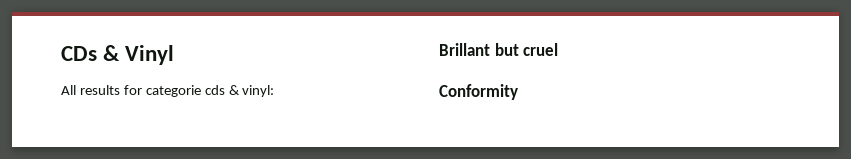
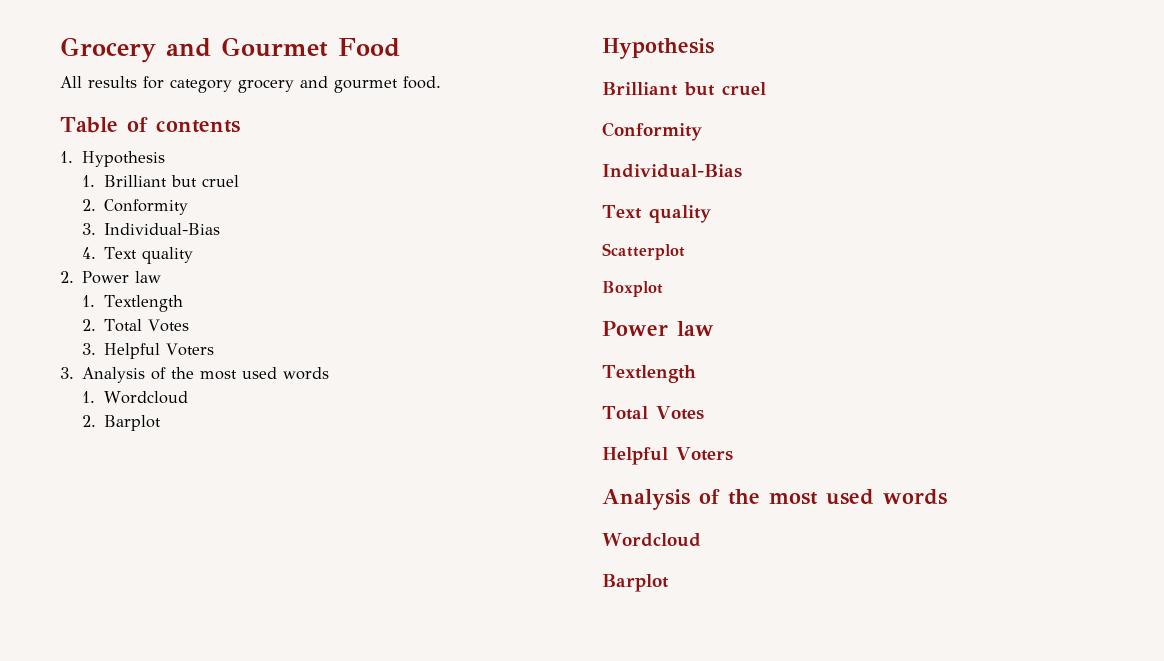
[61,45,175,65] CDs & Vinyl -> [60,37,400,63] Grocery and Gourmet Food
[145,85,275,97] [439,43,559,56] [439,84,518,100] categorie cds & vinyl: // Brillant but cruel // Conformity -> [170,76,441,93] [60,117,240,133] [60,151,165,167] [81,175,239,187] [81,199,189,215] [81,223,221,235] [81,247,194,264] [60,271,162,284] [81,295,183,312] [81,319,190,332] [81,343,215,359] [60,367,330,383] [81,391,188,404] [81,415,162,431] [602,38,714,59] [602,82,766,96] [602,122,702,141] [602,164,742,178] [602,205,711,223] [602,243,685,260] [602,281,663,297] [602,321,714,336] [602,365,696,383] [602,406,704,420] [602,447,733,465] [602,489,947,510] [602,533,701,547] [602,574,669,592] category grocery and gourmet food. // Table of contents // 1. Hypothesis // 1. Brilliant but cruel // 2. Conformity // 3. Individual-Bias // 4. Text quality // 2. Power law // 1. Textlength // 2. Total Votes // 3. Helpful Voters // 3. Analysis of the most used words // 1. Wordcloud // 2. Barplot // Hypothesis // Brilliant but cruel // Conformity // Individual-Bias // Text quality // Scatterplot // Boxplot // Power law // Textlength // Total Votes // Helpful Voters // Analysis of the most used words // Wordcloud // Barplot

